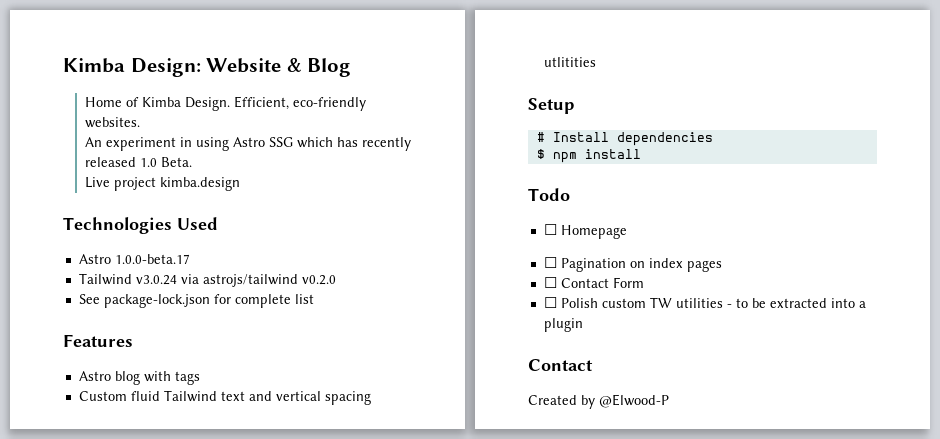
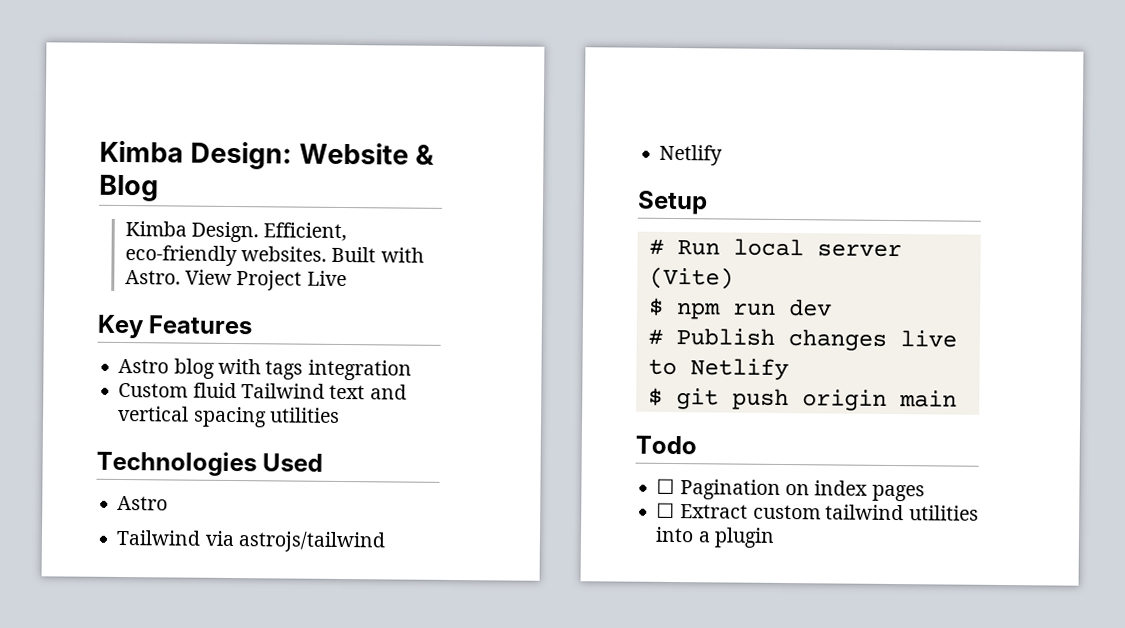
[85,97,140,107] Home of -> (159, 188) none
[85,137,412,151] [85,157,193,167] [85,177,241,191] [63,217,218,234] [78,254,190,264] [78,273,336,287] [78,294,314,308] // An experiment in using Astro SSG which has recently released 1.0 Beta. // Live project kimba.design // Technologies Used // Astro 1.0.0-beta.17 // Tailwind v3.0.24 via astrojs/tailwind v0.2.0 // See package-lock.json for complete list // -> [331,246,424,263] [124,269,347,291] [97,314,144,339] Built with Astro. View Project Live // Key
(200, 378) none -> [307,359,412,381] integration
[543,57,596,67] [528,98,575,114] [536,132,713,146] [536,149,641,163] utlitities // Setup // # Install dependencies // $ npm install -> [269,407,340,423] [96,450,324,477] [117,495,169,511] [116,529,386,553] [659,144,724,166] [637,190,708,215] [648,238,902,258] [648,266,734,290] [647,297,832,320] [647,328,957,351] [647,358,789,381] [647,387,957,411] utilities // Technologies Used // Astro // Tailwind via astrojs/tailwind // Netlify // Setup // # Run local server (Vite) // $ npm run dev // # Publish changes live to Netlify // $ git push origin main
[543,224,627,239] // ☐ Homepage -> (697, 445) none
[560,277,644,288] [543,297,827,308] Contact Form // ☐ Polish custom TW utilities - to be extracted -> [680,504,979,521] Extract custom tailwind utilities
[528,359,593,371] [528,394,669,409] // Contact // Created by @Elwood-P -> (775, 537) none

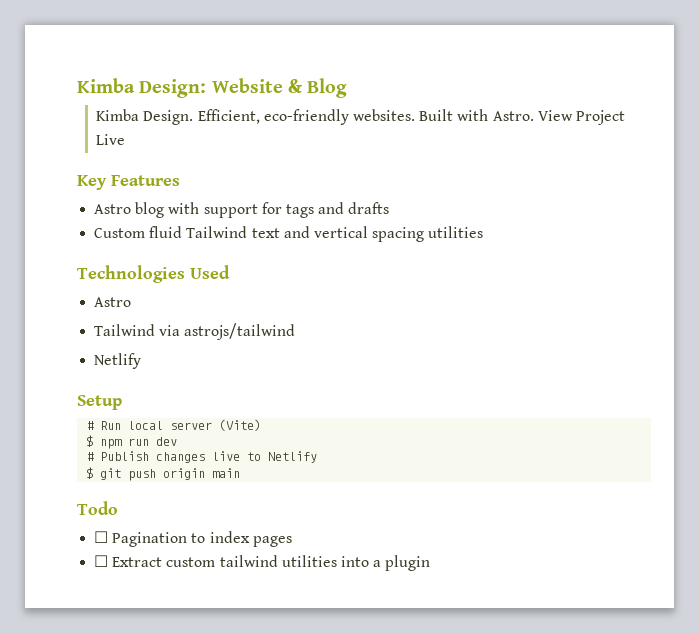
[265,359,412,381] tags integration -> [203,202,390,218] support for tags and drafts
[784,484,810,496] on -> [191,533,206,543] to

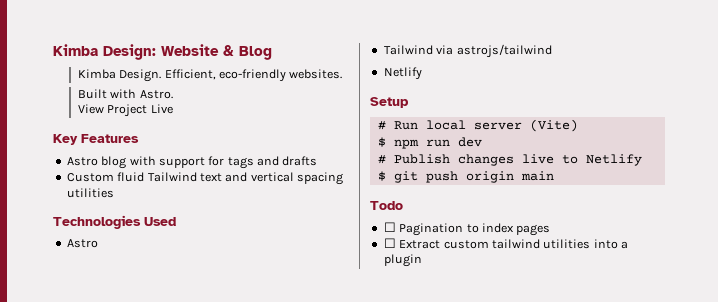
(416, 115) none -> (343, 74) //
(534, 116) none -> (173, 94) //

